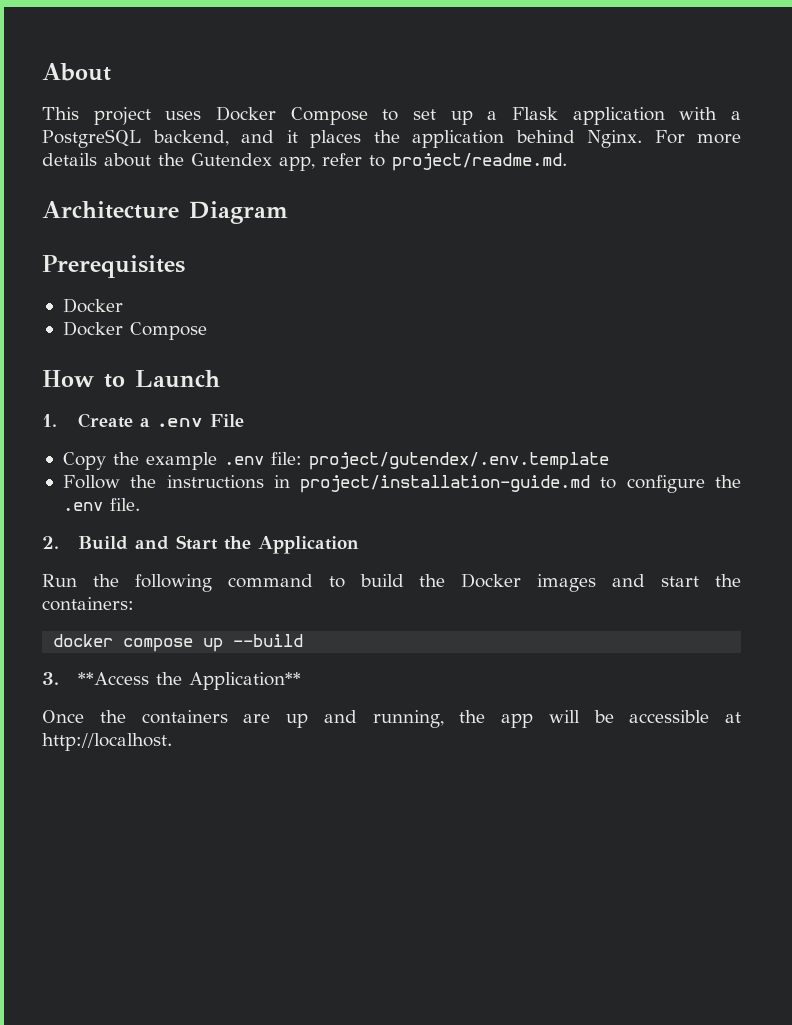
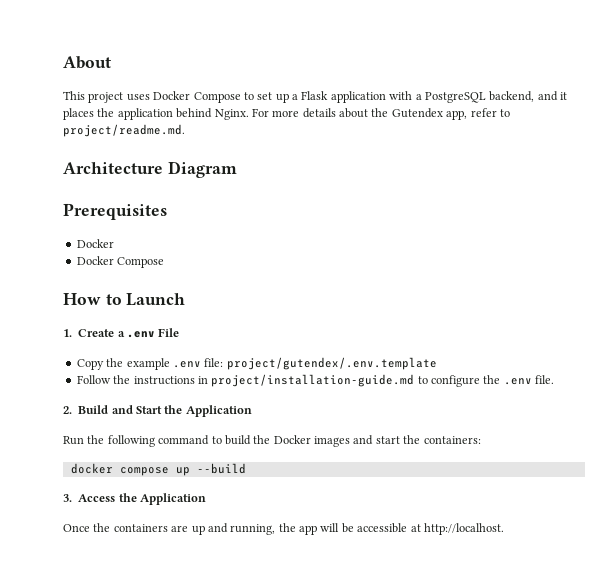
[78,672,302,690] **Access the Application** -> [78,493,206,505] Access the Application

